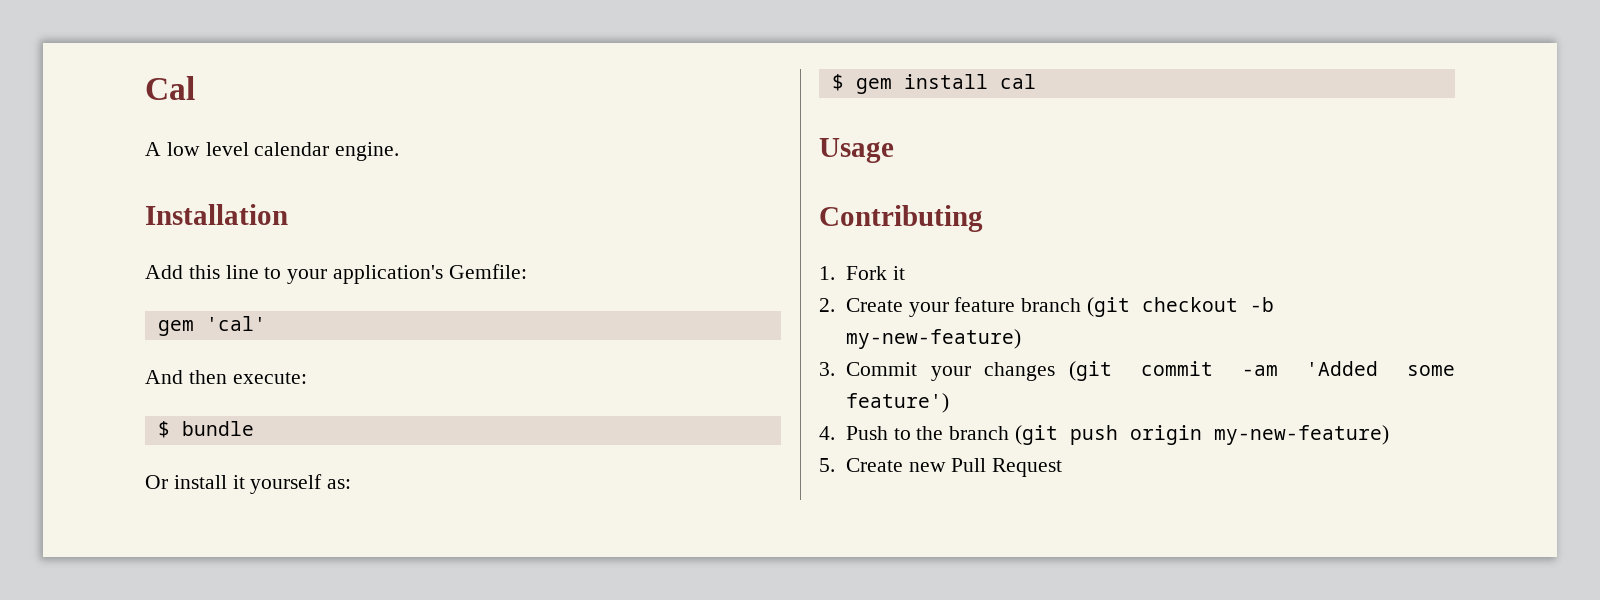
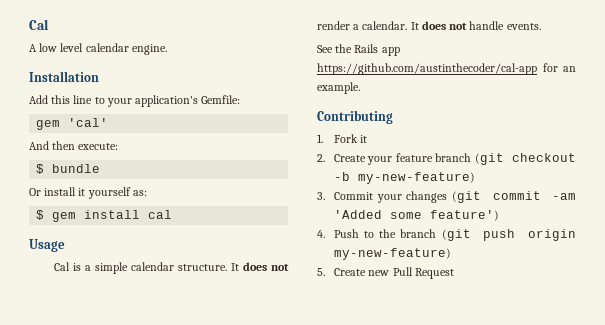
(894, 150) none -> [53,262,289,274] [317,21,541,30] [317,44,400,56] [317,63,576,75] [317,82,360,94] // Cal is a simple calendar structure. It does not render a calendar. It does not handle events. // See the Rails app https://github.com/austinthecoder/cal-app for an example.

